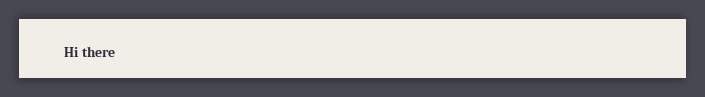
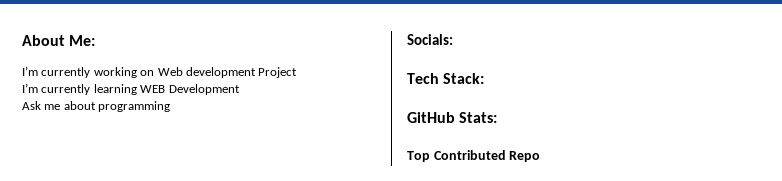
[64,46,115,57] Hi there -> [22,35,96,46] [22,66,298,78] [22,83,240,95] [22,101,171,112] [407,34,453,45] [407,73,485,84] [407,112,498,123] [407,150,541,162] About Me: // I’m currently working on Web development Project // I’m currently learning WEB Development // Ask me about programming // Socials: // Tech Stack: // GitHub Stats: // Top Contributed Repo

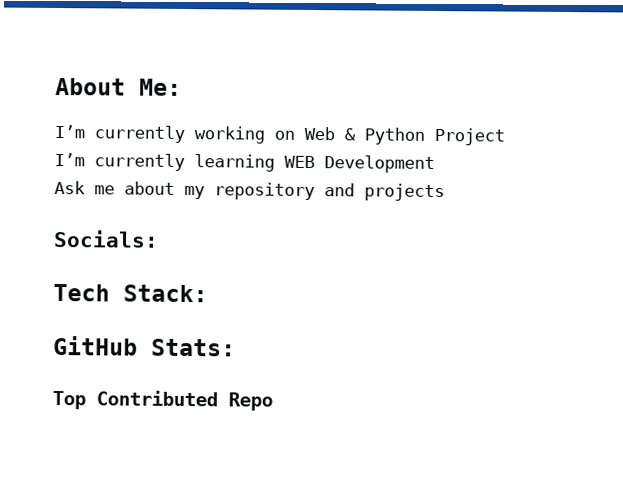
[185,67,256,78] development -> [344,127,425,145] & Python
[98,101,171,112] programming -> [184,182,445,202] my repository and projects

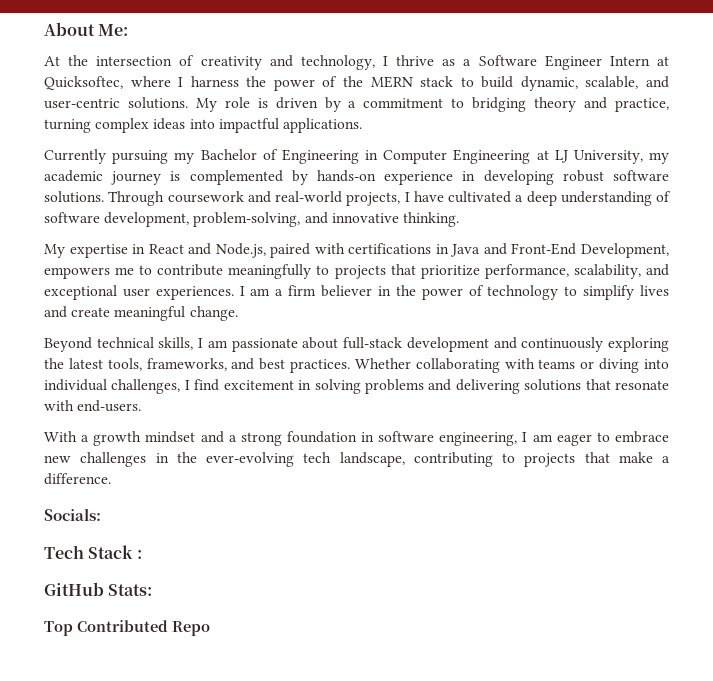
[54,124,505,146] [54,152,435,173] [54,180,445,202] I’m currently working on Web & Python Project // I’m currently learning WEB Development // Ask me about my repository and projects -> [44,55,669,70] [44,76,669,91] [44,97,669,112] [44,118,362,133] [44,149,669,164] [44,170,669,185] [44,191,671,206] [44,212,459,227] [44,243,670,258] [44,264,669,279] [44,285,670,300] [44,306,238,321] [44,337,670,352] [44,358,669,373] [44,379,669,394] [44,400,142,412] [44,431,669,446] [44,452,670,467] [44,473,111,485] At the intersection of creativity and technology, I thrive as a Software Engineer Intern at Quicksoftec, where I harness the power of the MERN stack to build dynamic, scalable, and user-centric solutions. My role is driven by a commitment to bridging theory and practice, turning complex ideas into impactful applications. // Currently pursuing my Bachelor of Engineering in Computer Engineering at LJ University, my academic journey is complemented by hands-on experience in developing robust software solutions. Through coursework and real-world projects, I have cultivated a deep understanding of software development, problem-solving, and innovative thinking. // My expertise in React and Node.js, paired with certifications in Java and Front-End Development, empowers me to contribute meaningfully to projects that prioritize performance, scalability, and exceptional user experiences. I am a firm believer in the power of technology to simplify lives and create meaningful change. // Beyond technical skills, I am passionate about full-stack development and continuously exploring the latest tools, frameworks, and best practices. Whether collaborating with teams or diving into individual challenges, I find excitement in solving problems and delivering solutions that resonate with end-users. // With a growth mindset and a strong foundation in software engineering, I am eager to embrace new challenges in the ever-evolving tech landscape, contributing to projects that make a difference.
[123,284,208,303] Stack: -> [88,545,142,559] Stack :

